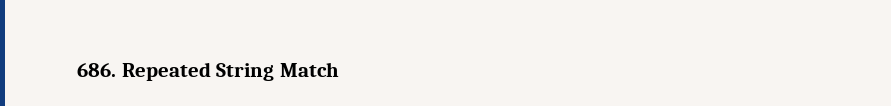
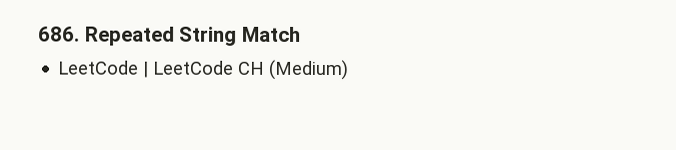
(339, 69) none -> [58,59,350,81] // LeetCode | LeetCode CH (Medium)

